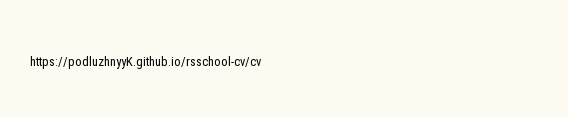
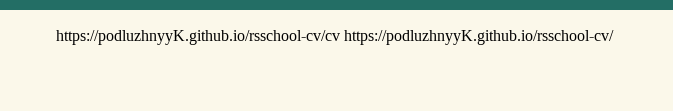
(262, 62) none -> [344,30,615,45] https://podluzhnyyK.github.io/rsschool-cv/

